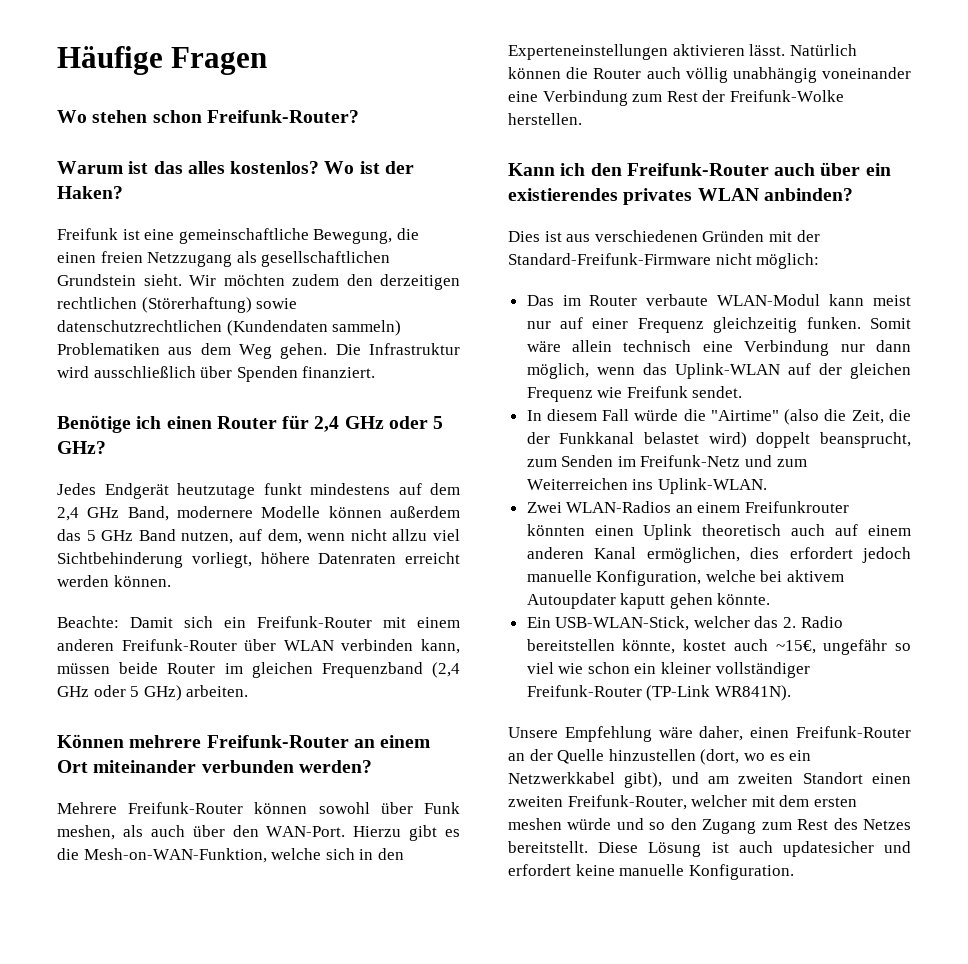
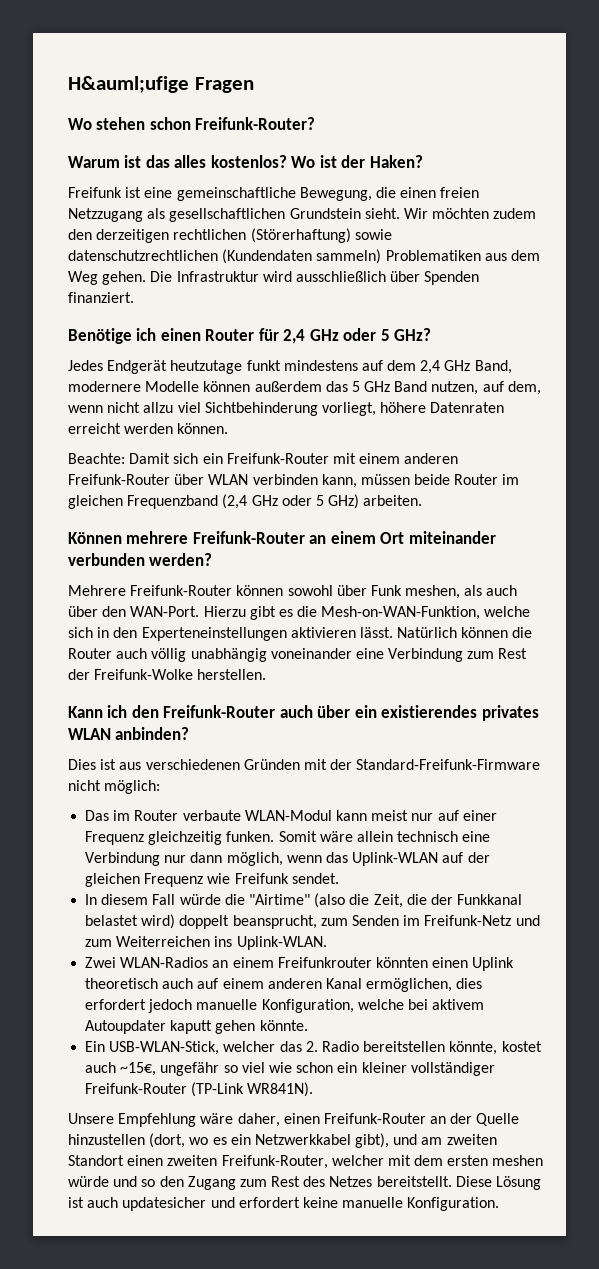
[57,46,163,75] Häufige -> [68,76,189,93] H&auml;ufige

